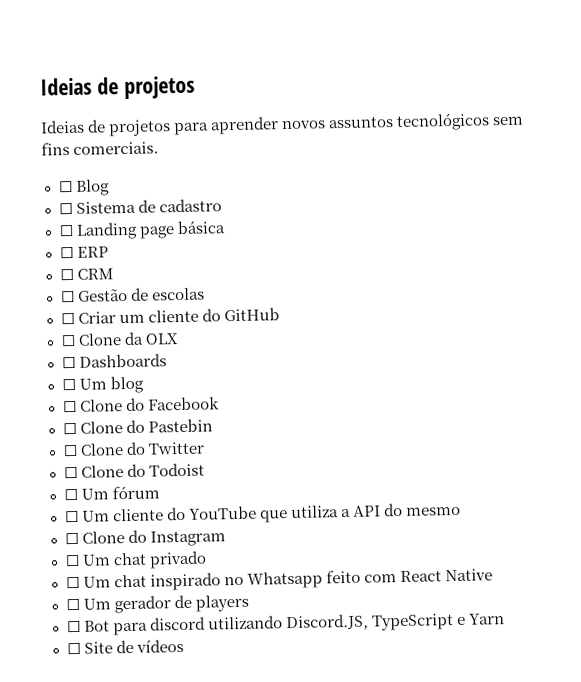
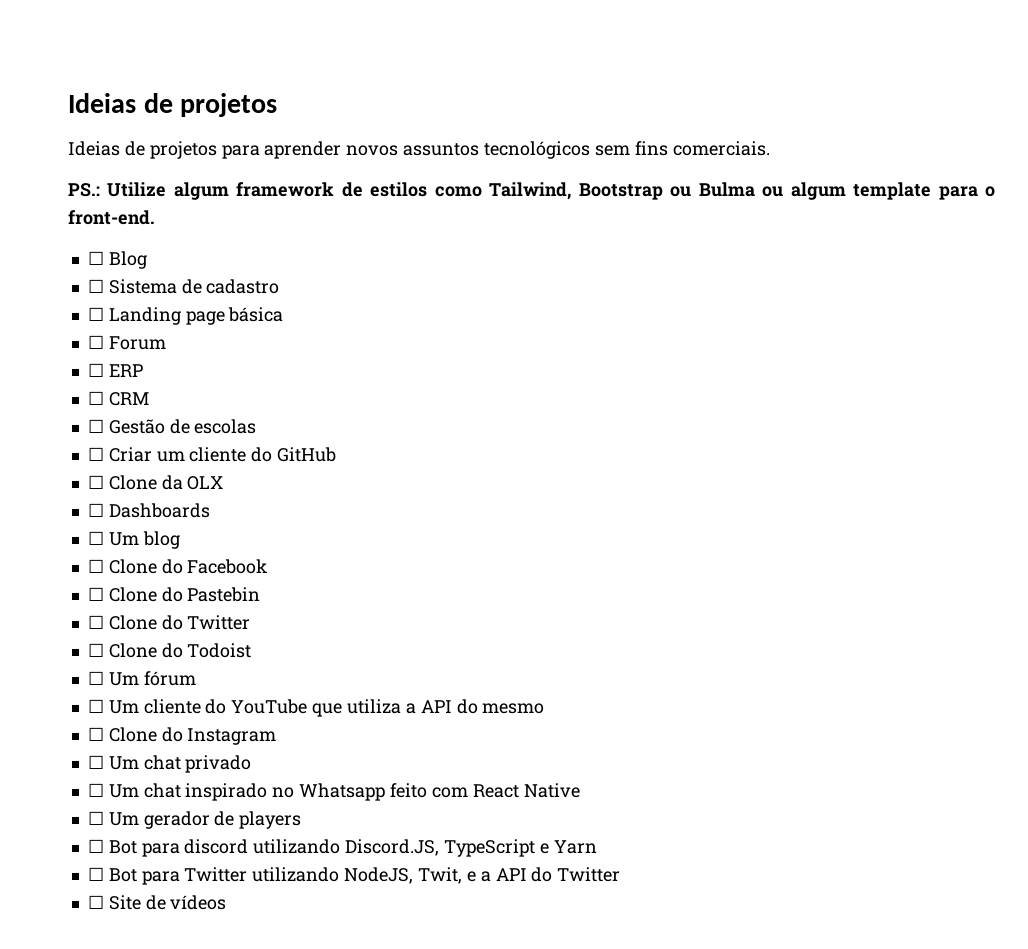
(160, 148) none -> [68,182,996,200] [68,210,155,225] // PS.: Utilize algum framework de estilos como Tailwind, Bootstrap ou Bulma ou algum template para o front-end.
(226, 227) none -> [87,335,166,350] // ☐ Forum
(505, 619) none -> [87,867,621,885] // ☐ Bot para Twitter utilizando NodeJS, Twit, e a API do Twitter

